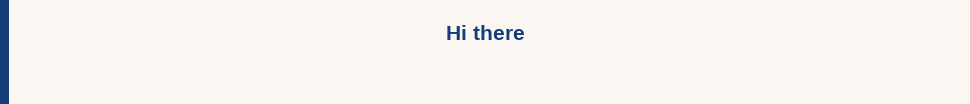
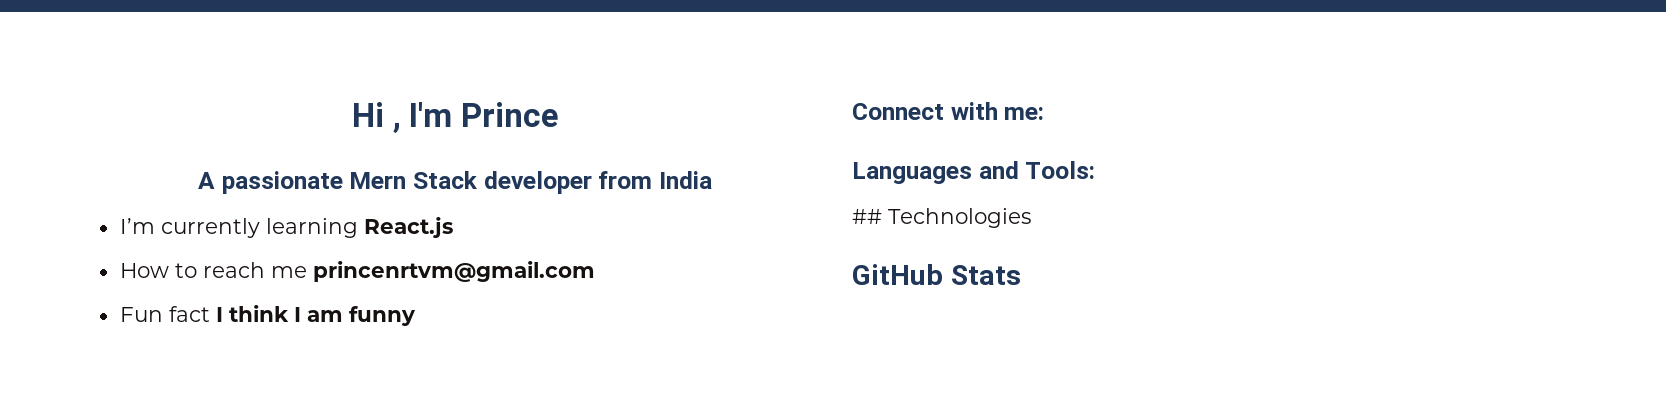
[472,25,525,40] there -> [392,102,559,133] [198,171,712,194] [119,217,453,238] [119,261,595,282] [119,305,416,326] [852,102,1045,120] [852,161,1096,184] [852,208,1032,228] [852,264,1021,285] , I'm Prince // A passionate Mern Stack developer from India // I’m currently learning React.js // How to reach me princenrtvm@gmail.com // Fun fact I think I am funny // Connect with me: // Languages and Tools: // ## Technologies // GitHub Stats

